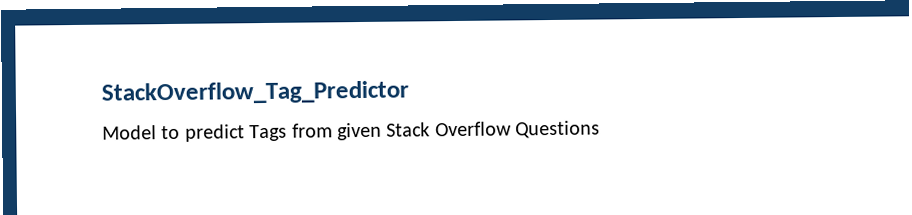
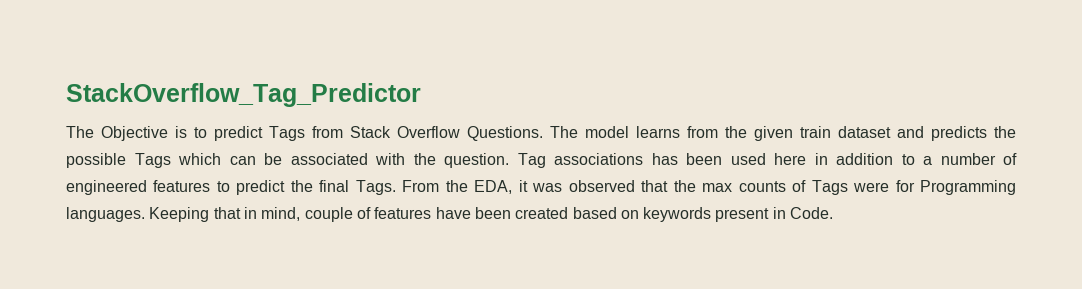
[102,125,157,140] Model -> [66,126,187,141] The Objective is
[337,122,382,141] given -> (343, 132) none
[515,120,601,139] Questions -> [467,126,1016,141] [66,153,1017,168] [66,180,1017,195] [66,207,834,222] Questions. The model learns from the given train dataset and predicts the possible Tags which can be associated with the question. Tag associations has been used here in addition to a number of engineered features to predict the final Tags. From the EDA, it was observed that the max counts of Tags were for Programming languages. Keeping that in mind, couple of features have been created based on keywords present in Code.

